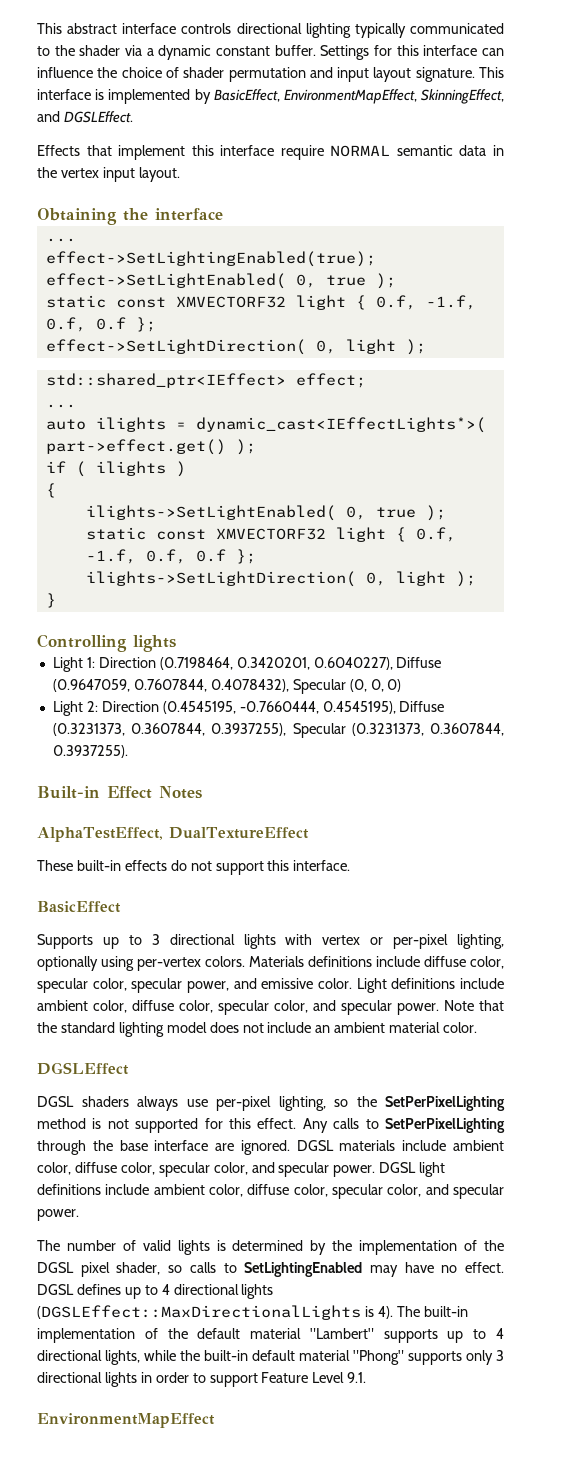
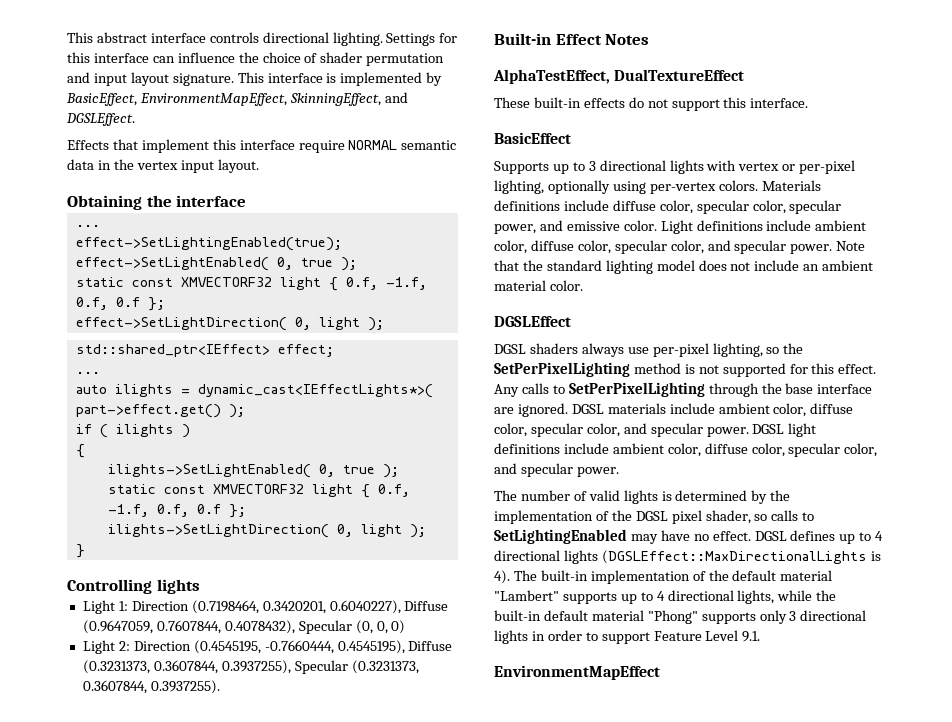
[305,23,504,38] [37,45,316,60] lighting typically communicated to the shader via a dynamic constant buffer. -> [332,32,383,46] lighting.

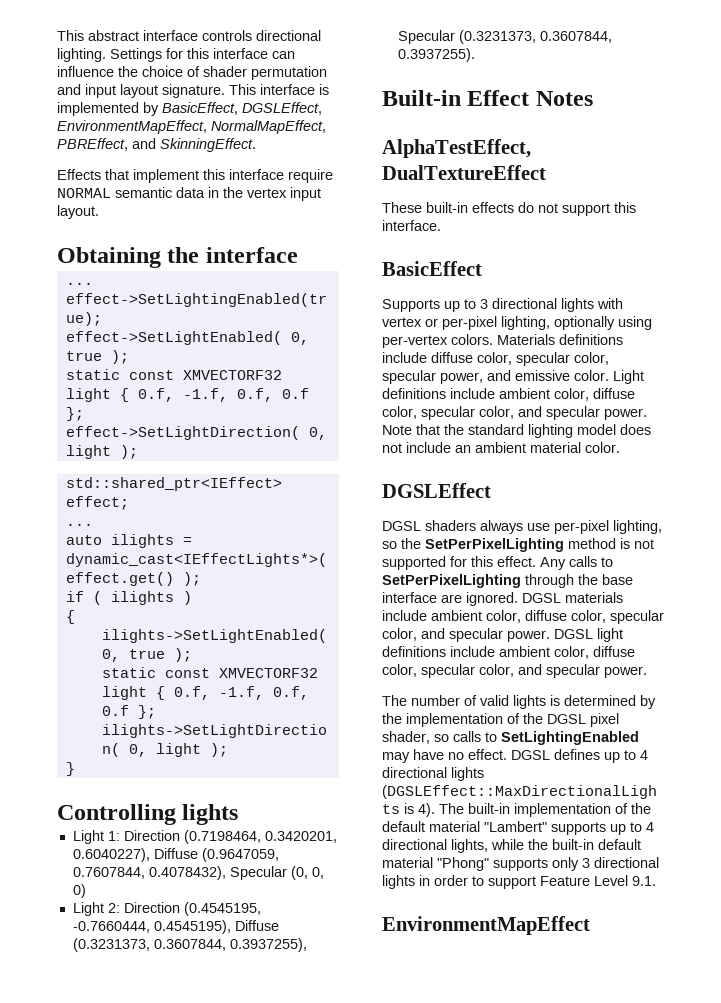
[139,92,408,106] [66,113,135,126] EnvironmentMapEffect, SkinningEffect, and DGSLEffect. -> [242,102,322,115] [57,120,326,134] [57,138,256,152] DGSLEffect, EnvironmentMapEffect, NormalMapEffect, PBREffect, and SkinningEffect.
[75,404,221,418] part->effect.get() -> [65,572,174,586] effect.get()

